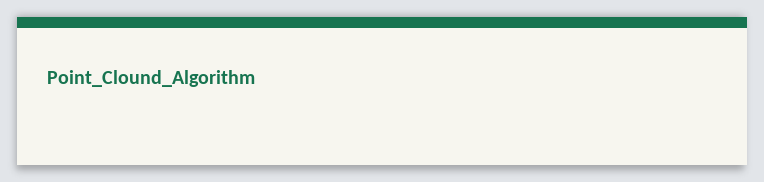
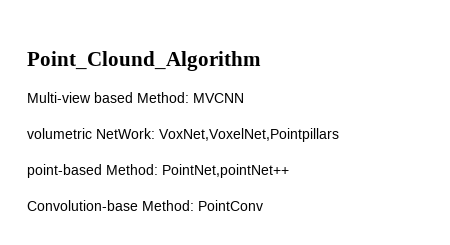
(255, 78) none -> [27,92,244,103] [27,128,339,142] [27,164,289,178] [27,200,263,211] // Multi-view based Method: MVCNN // volumetric NetWork: VoxNet,VoxelNet,Pointpillars // point-based Method: PointNet,pointNet++ // Convolution-base Method: PointConv

